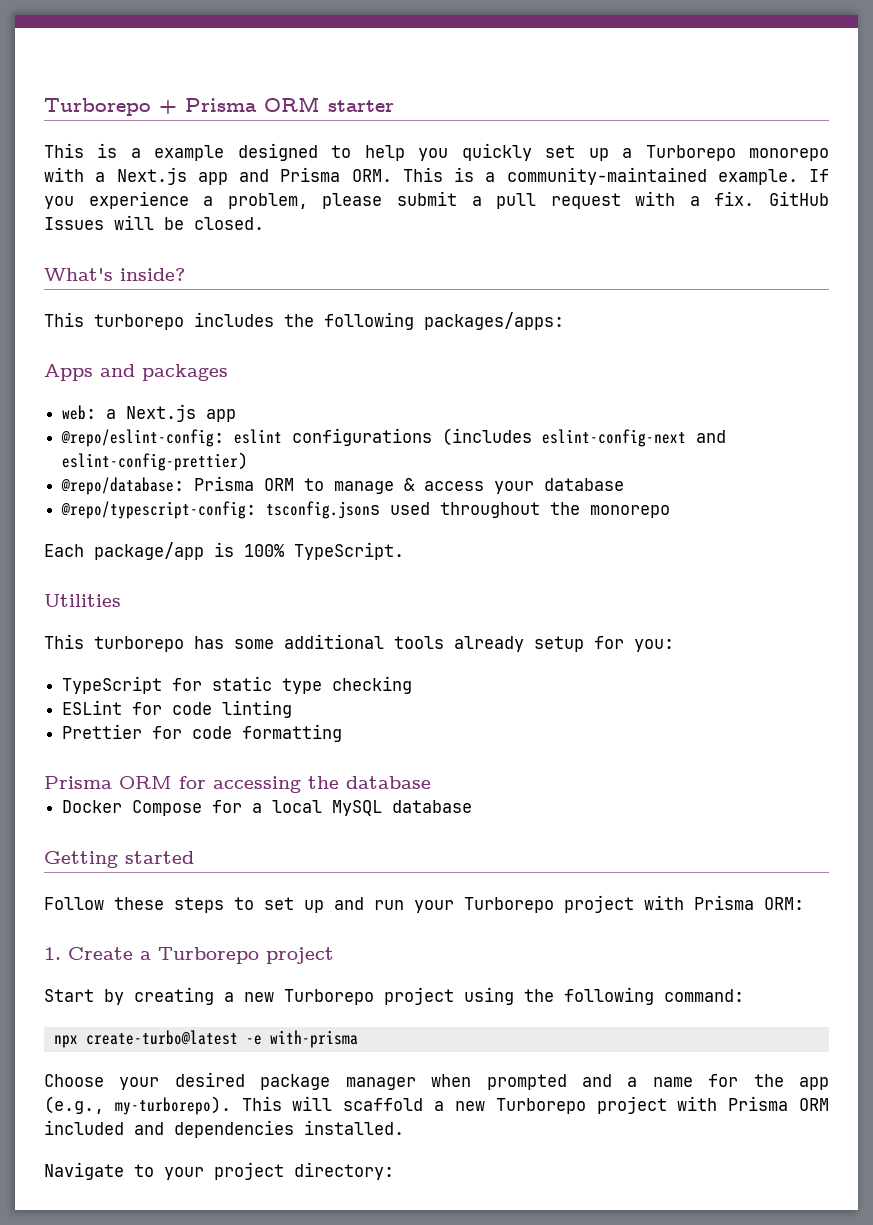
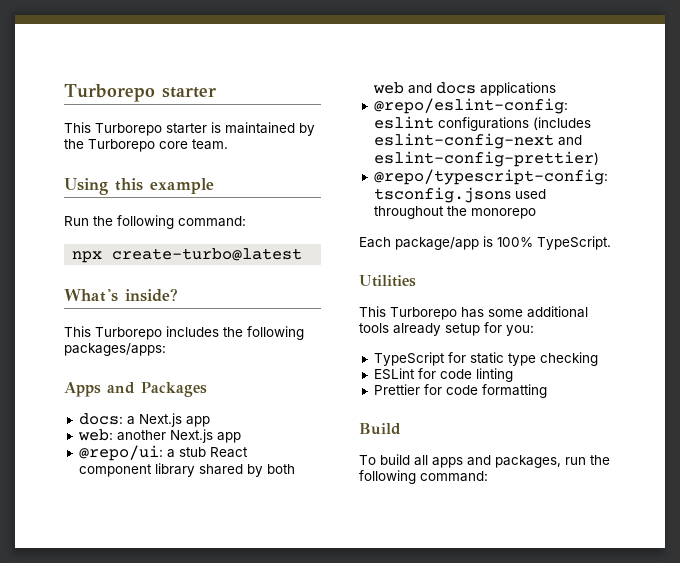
[44,96,320,116] Turborepo + Prisma ORM -> [64,84,155,102] Turborepo
[97,143,829,161] [44,167,829,185] [44,191,829,209] [44,215,264,230] is a example designed to help you quickly set up a Turborepo monorepo with a Next.js app and Prisma ORM. This is a community-maintained example. If you experience a problem, please submit a pull request with a fix. GitHub Issues will be closed. -> [95,122,315,136] [64,139,228,152] [64,178,214,195] [64,215,246,229] [72,248,303,263] Turborepo starter is maintained by the Turborepo core team. // Using this example // Run the following command: // npx create-turbo@latest
[94,314,184,330] turborepo -> [95,327,162,340] Turborepo
[142,364,228,381] [62,404,237,422] packages // web: a Next.js app -> [141,382,207,397] [78,413,210,427] [77,429,241,443] [78,445,248,461] [78,463,295,477] [372,82,556,96] Packages // docs: a Next.js app // web: another Next.js app // @repo/ui: a stub React component library shared by both web and docs applications
[61,476,625,495] // @repo/database: Prisma ORM to manage & access your database -> (599, 159) none
[94,636,184,652] turborepo -> [390,307,457,320] Turborepo
[44,776,431,793] [62,800,473,816] [44,851,194,868] [44,895,804,913] [44,947,334,964] [44,987,744,1005] [53,1030,358,1048] [44,1072,829,1090] [44,1096,830,1115] [44,1120,404,1138] [44,1162,394,1180] Prisma ORM for accessing the database // Docker Compose for a local MySQL database // Getting started // Follow these steps to set up and run your Turborepo project with Prisma ORM: // 1. Create a Turborepo project // Start by creating a new Turborepo project using the following command: // npx create-turbo@latest -e with-prisma // Choose your desired package manager when prompted and a name for the app (e.g., my-turborepo). This will scaffold a new Turborepo project with Prisma ORM included and dependencies installed. // Navigate to your project directory: -> [359,423,401,435] [359,454,610,468] [359,470,488,484] Build // To build all apps and packages, run the following command:

